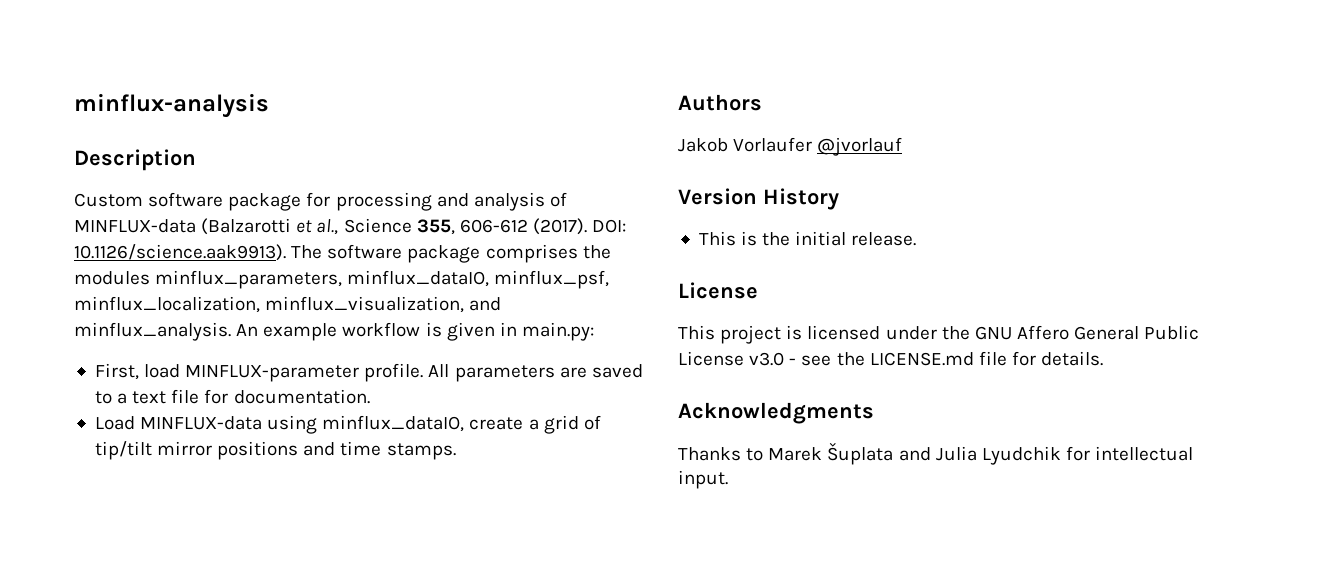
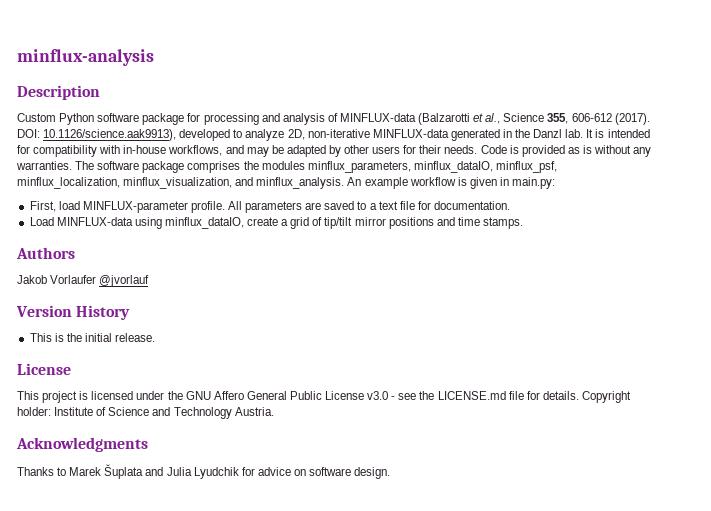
(143, 200) none -> [59,113,95,125] Python
[74,244,286,261] 10.1126/science.aak9913). -> [43,129,650,141] [17,145,652,157] [16,161,72,170] 10.1126/science.aak9913), developed to analyze 2D, non-iterative MINFLUX-data generated in the Danzl lab. It is intended for compatibility with in-house workflows, and may be adapted by other users for their needs. Code is provided as is without any warranties.
(1104, 358) none -> [581,391,631,403] [17,407,274,419] Copyright holder: Institute of Science and Technology Austria.
[1095,446,1194,461] [678,470,728,489] intellectual input. -> [257,467,391,479] advice on software design.

